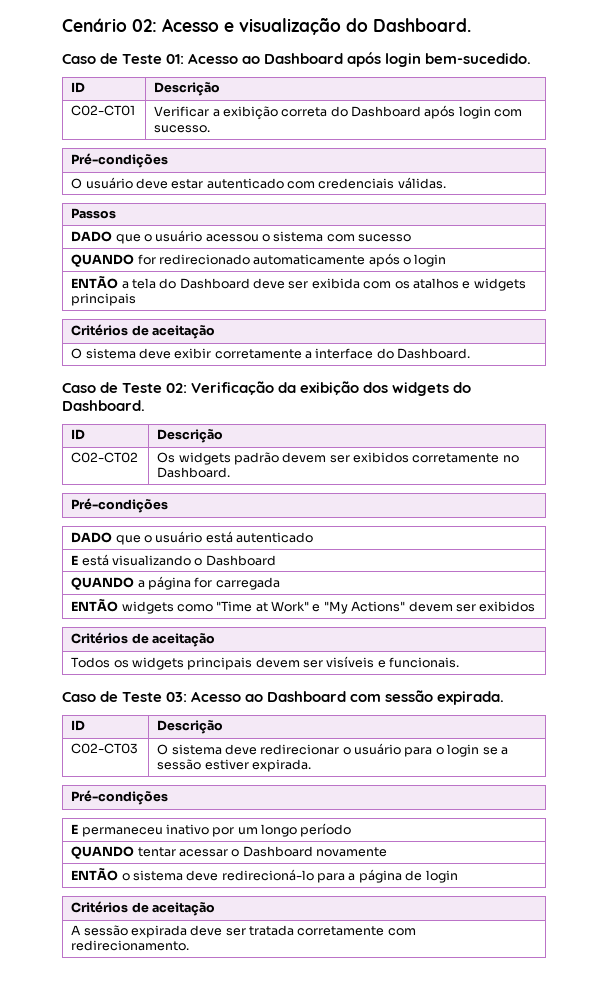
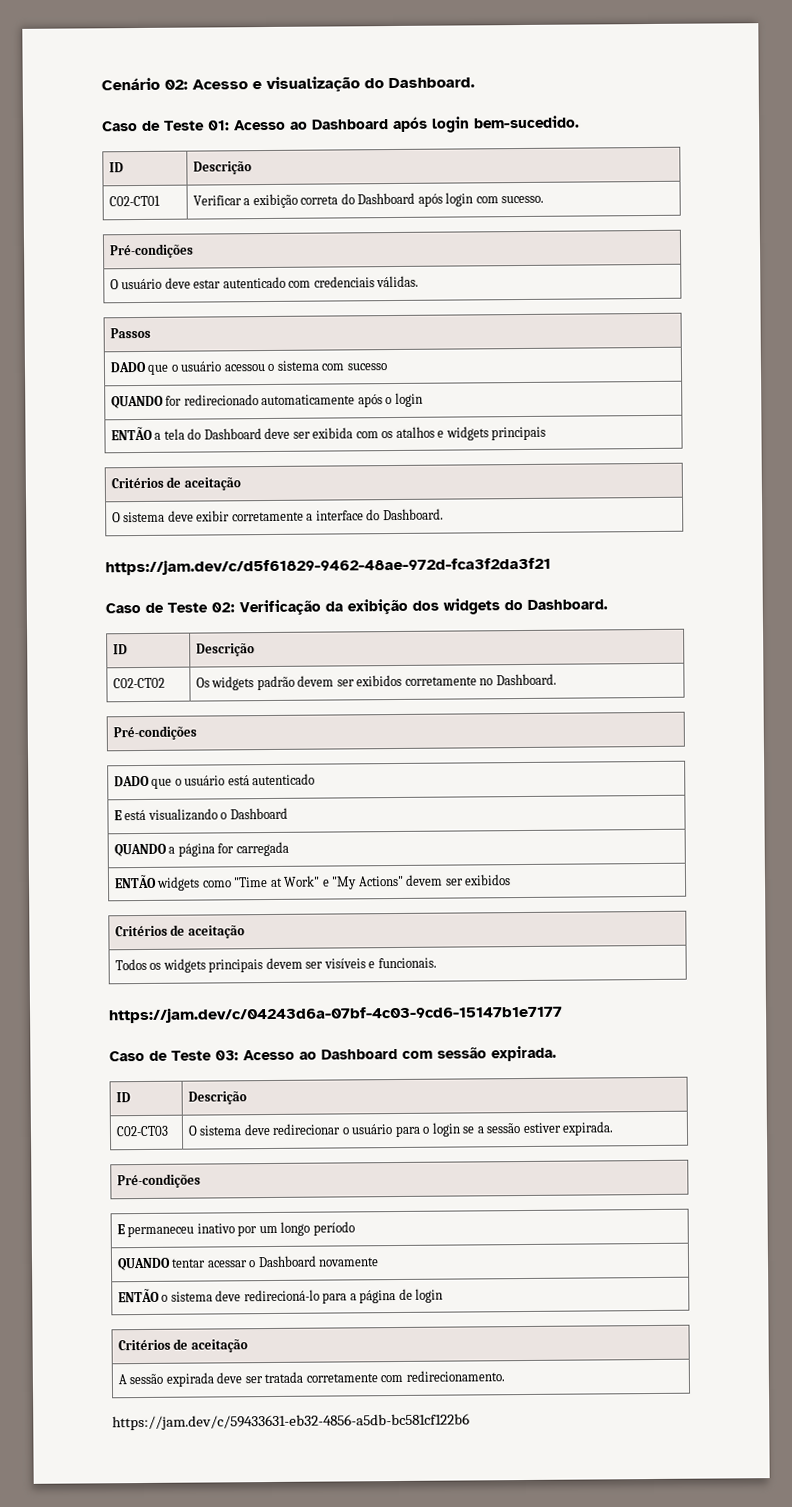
(471, 353) none -> [105,557,551,576] // https://jam.dev/c/d5f61829-9462-48ae-972d-fca3f2da3f21
(460, 662) none -> [108,1005,563,1024] // https://jam.dev/c/04243d6a-07bf-4c03-9cd6-15147b1e7177
(190, 945) none -> [112,1413,470,1431] // https://jam.dev/c/59433631-eb32-4856-a5db-bc581cf122b6

